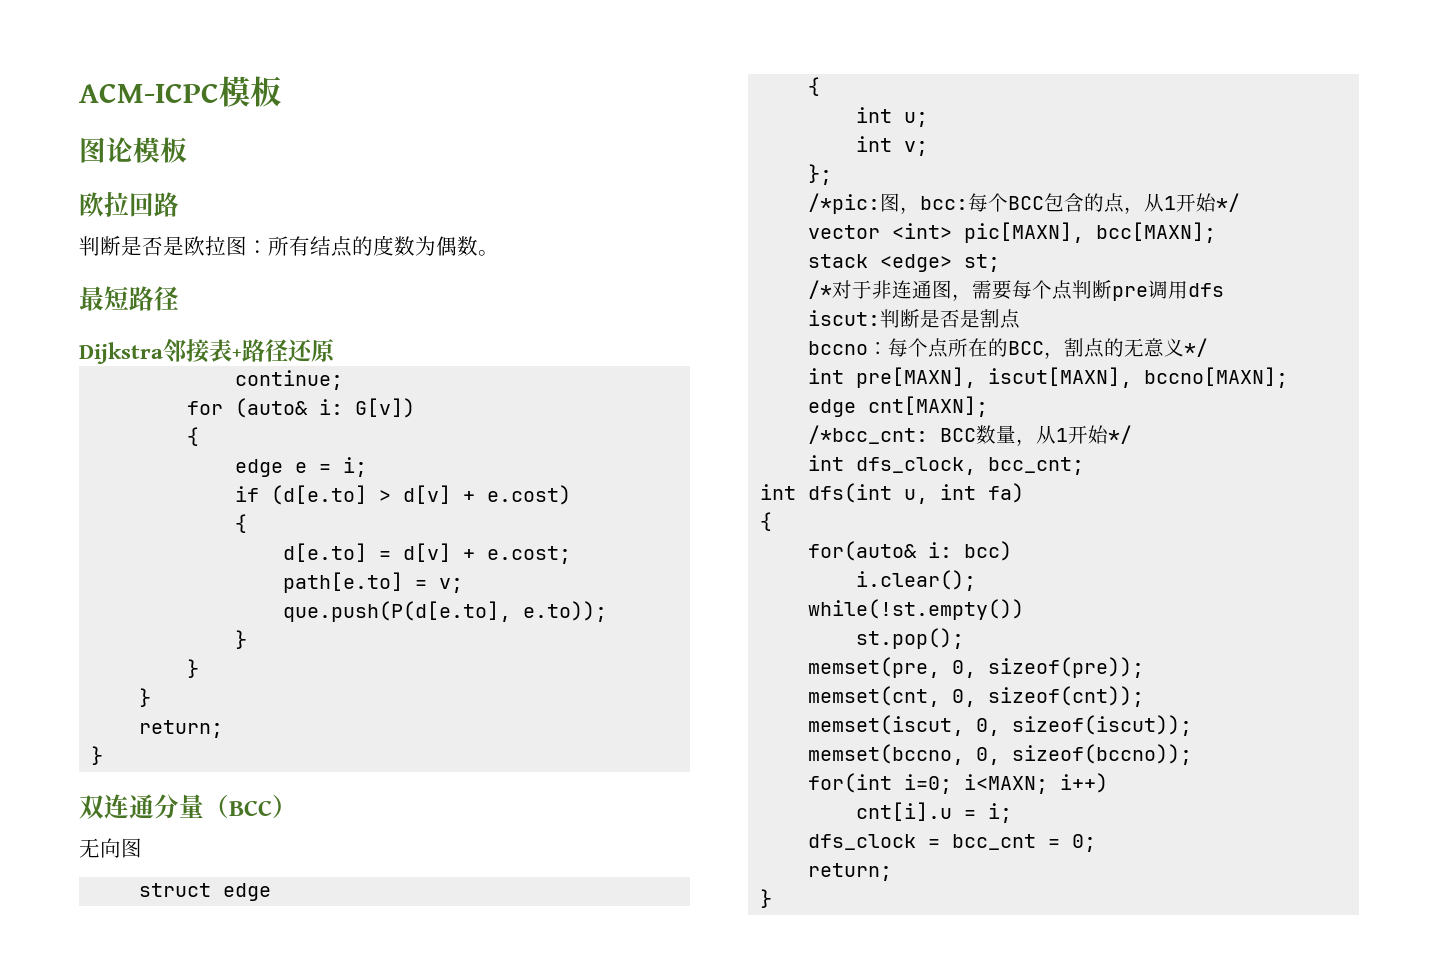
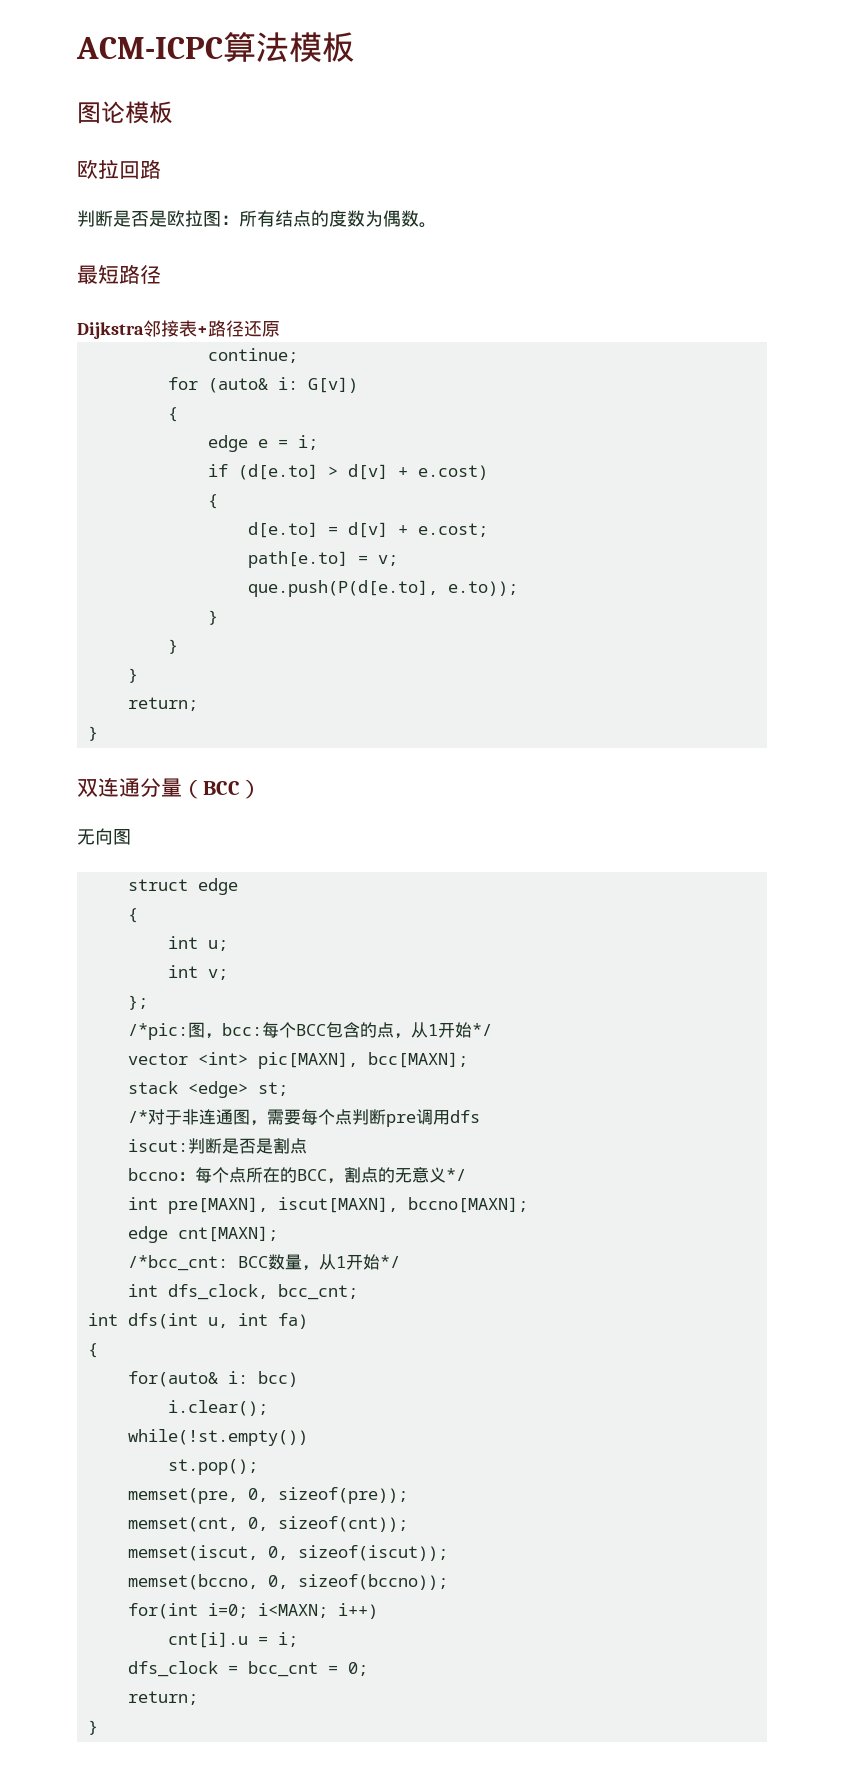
(219, 93) none -> [223,32,289,62] 算法

